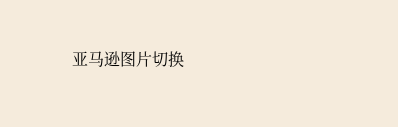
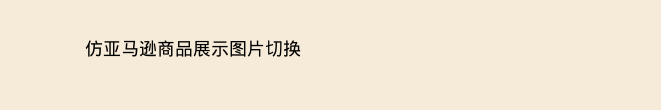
[72,51,121,67] 亚马逊 -> [85,40,229,57] 仿亚马逊商品展示

